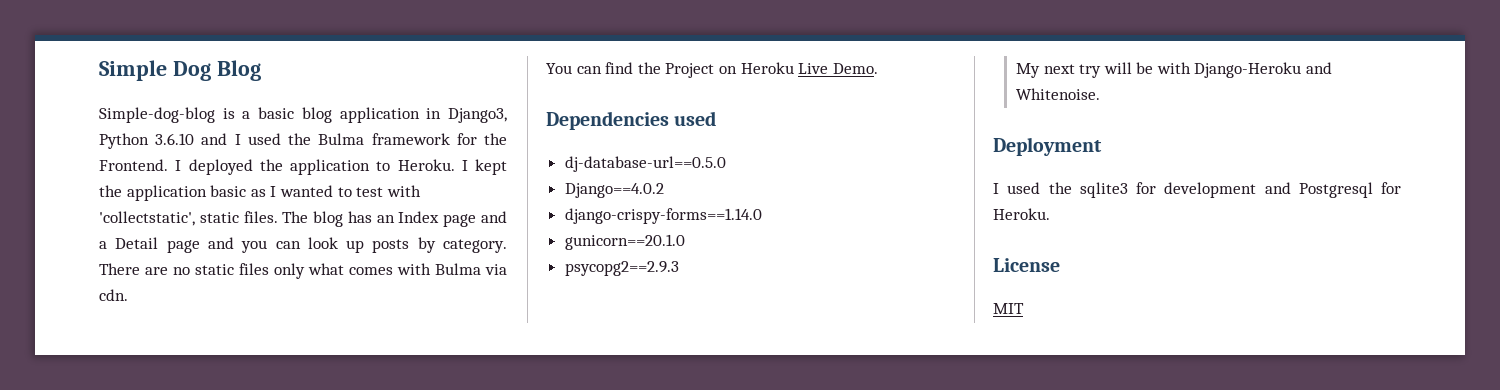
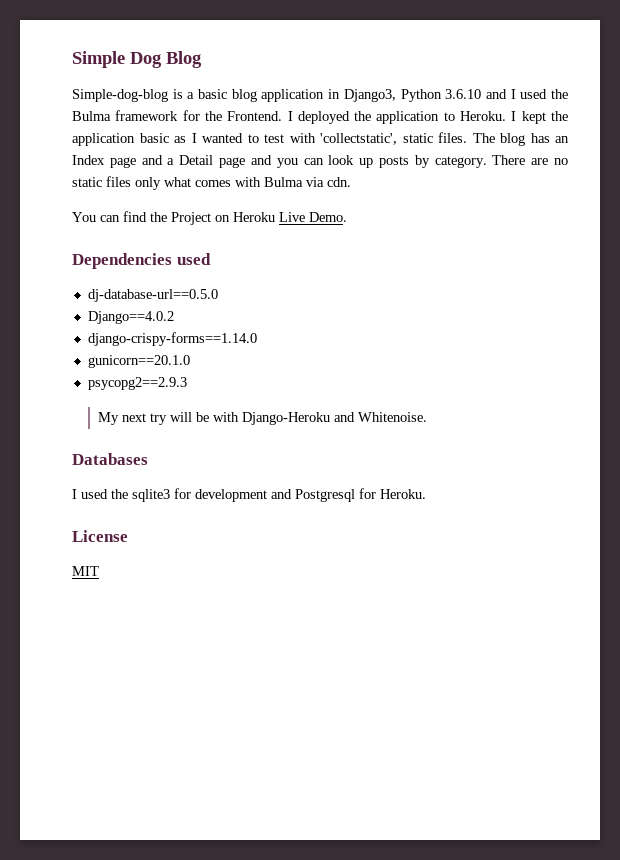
[993,137,1102,156] Deployment -> [72,453,148,465] Databases

